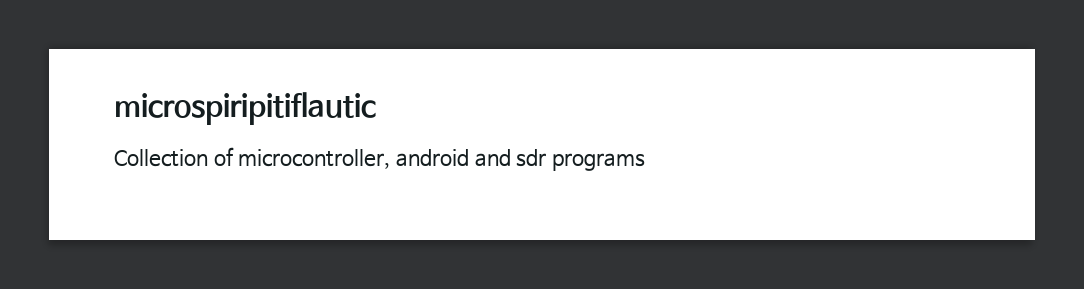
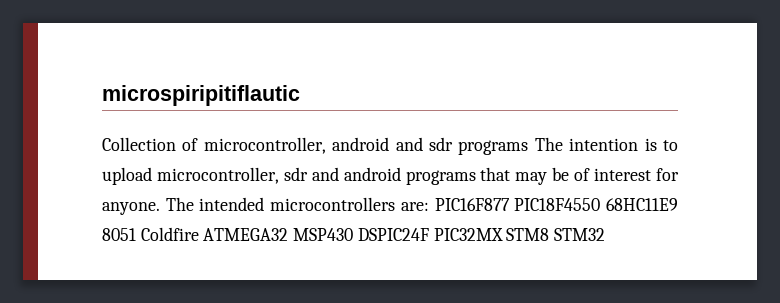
(645, 162) none -> [534,137,678,151] [102,167,680,185] [102,197,678,215] [102,227,606,241] The intention is to upload microcontroller, sdr and android programs that may be of interest for anyone. The intended microcontrollers are: PIC16F877 PIC18F4550 68HC11E9 8051 Coldfire ATMEGA32 MSP430 DSPIC24F PIC32MX STM8 STM32

